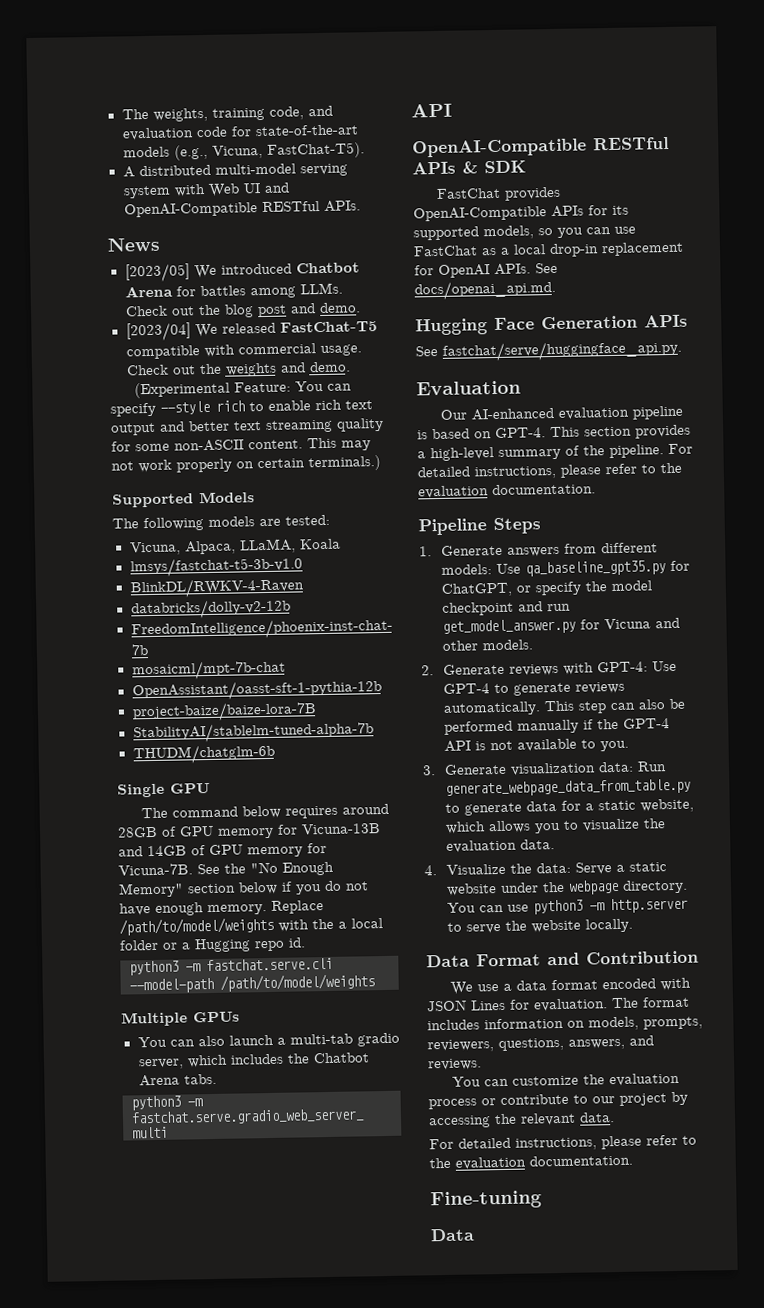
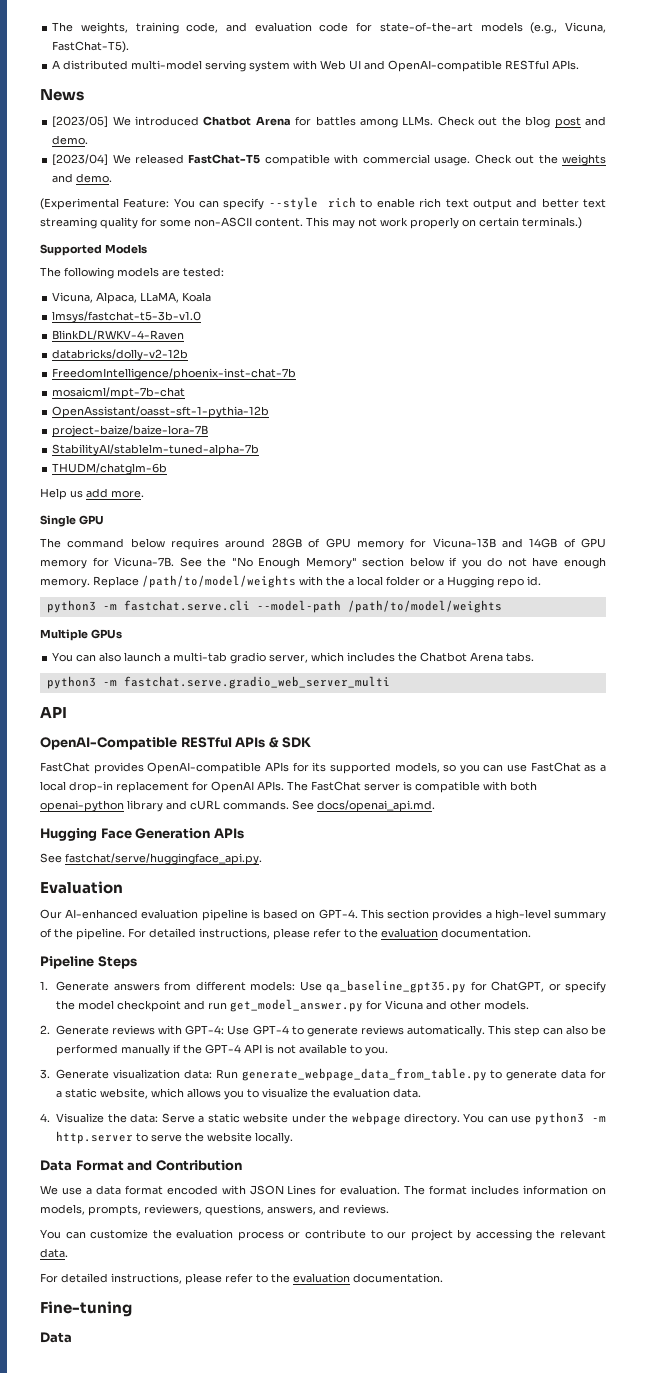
[123,202,258,218] OpenAI-Compatible -> [388,60,503,72] OpenAI-compatible
(275, 754) none -> [40,488,144,500] // Help us add more.
[413,206,547,222] OpenAI-Compatible -> [147,762,262,774] OpenAI-compatible
(531, 269) none -> [287,781,537,793] [40,800,289,812] The FastChat server is compatible with both openai-python library and cURL commands.

